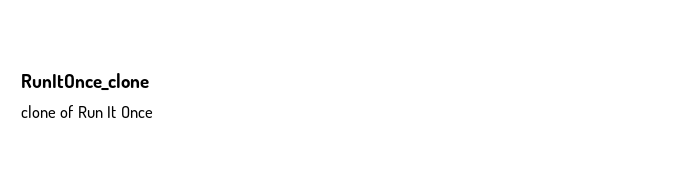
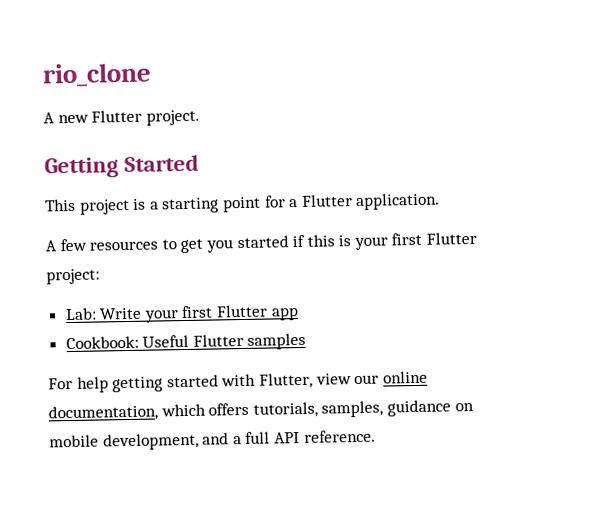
[21,73,149,91] [21,105,153,118] RunItOnce_clone // clone of Run It Once -> [42,62,152,88] [43,109,200,126] [44,154,200,179] [45,192,441,215] [45,231,478,254] [46,268,100,285] [64,304,299,323] [65,332,307,350] [48,370,428,393] [48,399,474,422] [49,429,376,451] rio_clone // A new Flutter project. // Getting Started // This project is a starting point for a Flutter application. // A few resources to get you started if this is your first Flutter project: // Lab: Write your first Flutter app // Cookbook: Useful Flutter samples // For help getting started with Flutter, view our online documentation, which offers tutorials, samples, guidance on mobile development, and a full API reference.

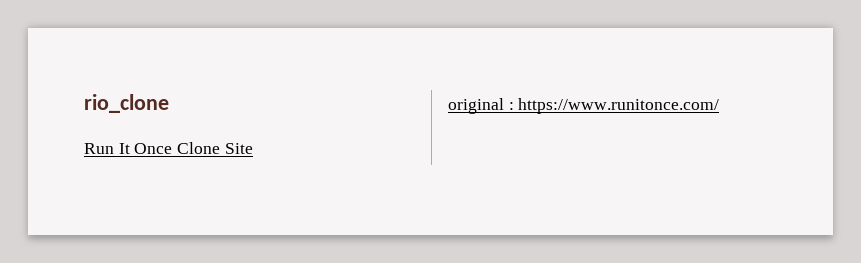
[43,109,200,126] [44,154,200,179] [45,192,441,215] [45,231,478,254] [46,268,100,285] [64,304,299,323] [65,332,307,350] [48,370,428,393] [48,399,474,422] [49,429,376,451] A new Flutter project. // Getting Started // This project is a starting point for a Flutter application. // A few resources to get you started if this is your first Flutter project: // Lab: Write your first Flutter app // Cookbook: Useful Flutter samples // For help getting started with Flutter, view our online documentation, which offers tutorials, samples, guidance on mobile development, and a full API reference. -> [84,142,253,154] [448,98,720,114] Run It Once Clone Site // original : https://www.runitonce.com/

